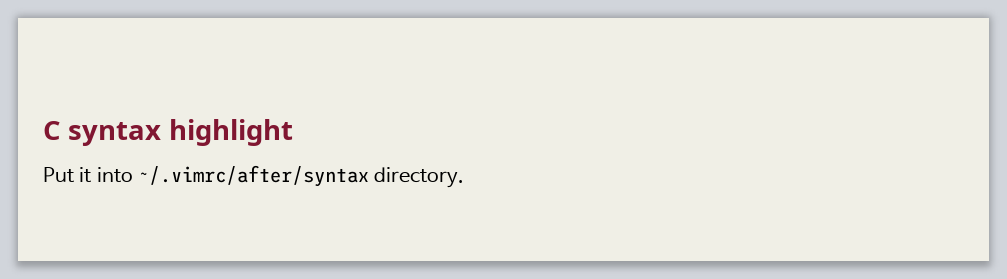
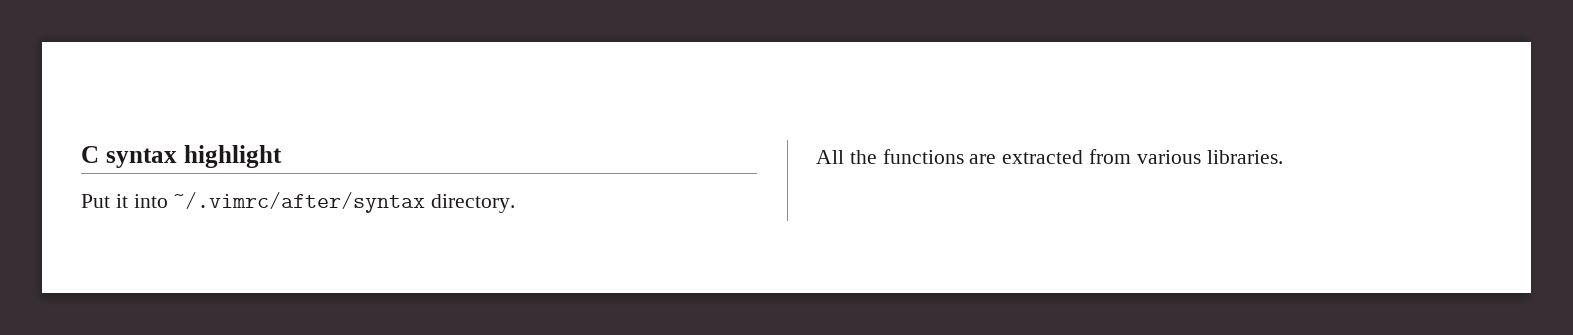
(465, 177) none -> [816,149,1283,164] // All the functions are extracted from various libraries.

